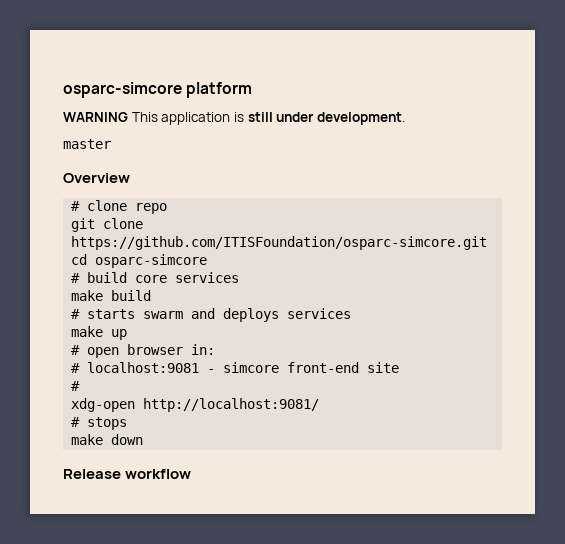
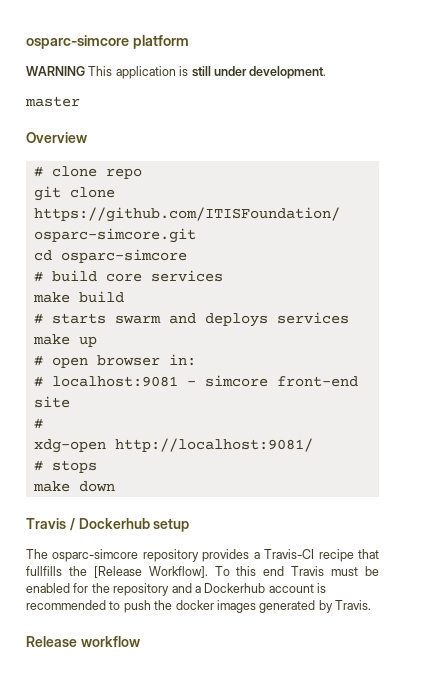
(144, 439) none -> [26,518,190,532] [26,549,379,562] [26,566,380,578] [26,583,326,596] [26,600,371,613] // Travis / Dockerhub setup // The osparc-simcore repository provides a Travis-CI recipe that fullfills the [Release Workflow]. To this end Travis must be enabled for the repository and a Dockerhub account is recommended to push the docker images generated by Travis.

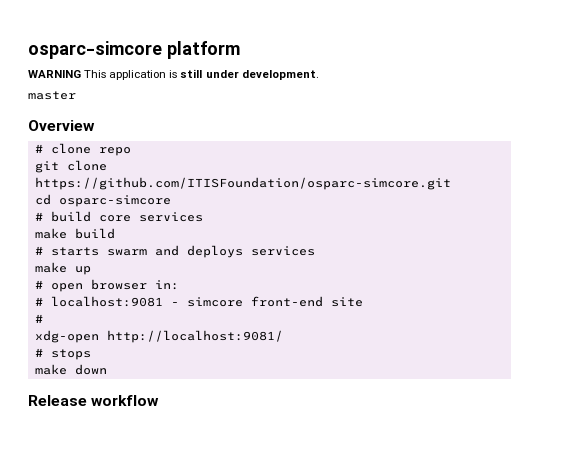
[26,518,190,532] [26,549,379,562] [26,566,380,578] [26,583,326,596] [26,600,371,613] // Travis / Dockerhub setup // The osparc-simcore repository provides a Travis-CI recipe that fullfills the [Release Workflow]. To this end Travis must be enabled for the repository and a Dockerhub account is recommended to push the docker images generated by Travis. -> (107, 369) none

